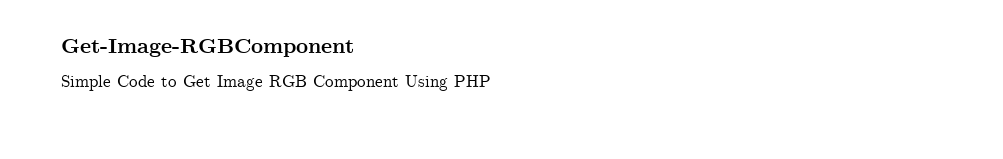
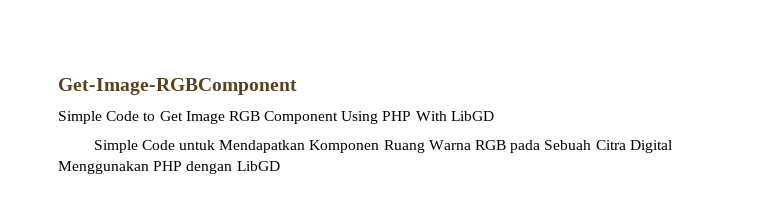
(491, 81) none -> [415,111,494,121] [93,140,672,153] [58,161,280,174] With LibGD // Simple Code untuk Mendapatkan Komponen Ruang Warna RGB pada Sebuah Citra Digital Menggunakan PHP dengan LibGD

